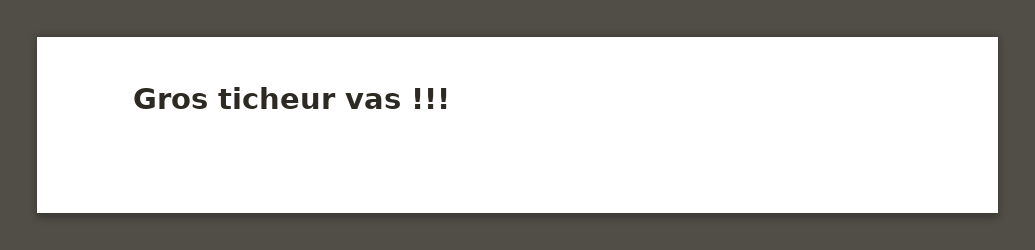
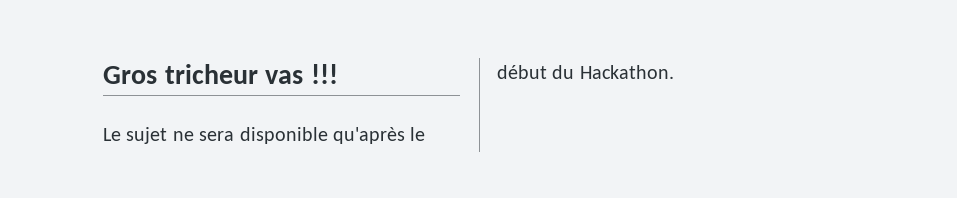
[218,87,336,109] ticheur -> [164,64,258,84] tricheur
(450, 98) none -> [103,127,426,144] [497,65,674,79] // Le sujet ne sera disponible qu'après le début du Hackathon.

